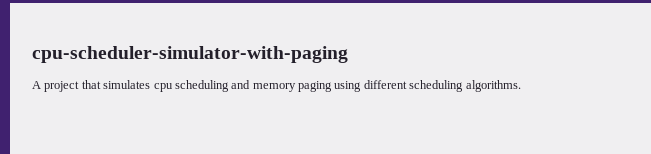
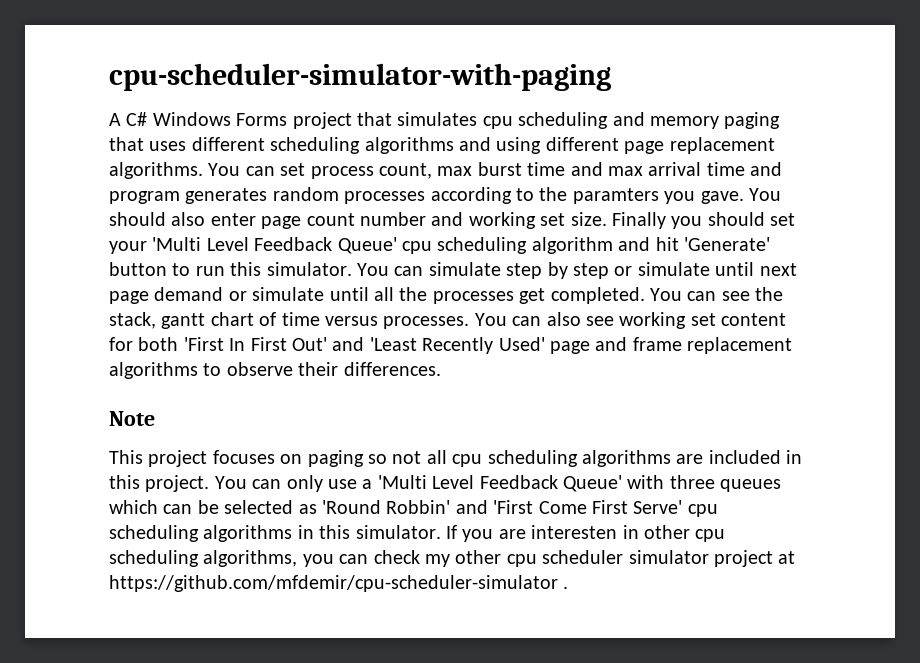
(41, 85) none -> [126,112,288,126] C# Windows Forms
[334,80,521,92] using different scheduling algorithms. -> [109,137,775,154] [109,162,783,179] [109,187,781,204] [109,212,796,229] [109,237,770,254] [109,262,797,279] [109,287,784,304] [109,312,787,329] [109,337,793,354] [109,362,441,379] [109,411,155,426] [109,450,803,467] [109,475,782,492] [109,500,718,517] [109,525,726,542] [109,550,796,567] [109,575,569,592] that uses different scheduling algorithms and using different page replacement algorithms. You can set process count, max burst time and max arrival time and program generates random processes according to the paramters you gave. You should also enter page count number and working set size. Finally you should set your 'Multi Level Feedback Queue' cpu scheduling algorithm and hit 'Generate' button to run this simulator. You can simulate step by step or simulate until next page demand or simulate until all the processes get completed. You can see the stack, gantt chart of time versus processes. You can also see working set content for both 'First In First Out' and 'Least Recently Used' page and frame replacement algorithms to observe their differences. // Note // This project focuses on paging so not all cpu scheduling algorithms are included in this project. You can only use a 'Multi Level Feedback Queue' with three queues which can be selected as 'Round Robbin' and 'First Come First Serve' cpu scheduling algorithms in this simulator. If you are interesten in other cpu scheduling algorithms, you can check my other cpu scheduler simulator project at https://github.com/mfdemir/cpu-scheduler-simulator .

